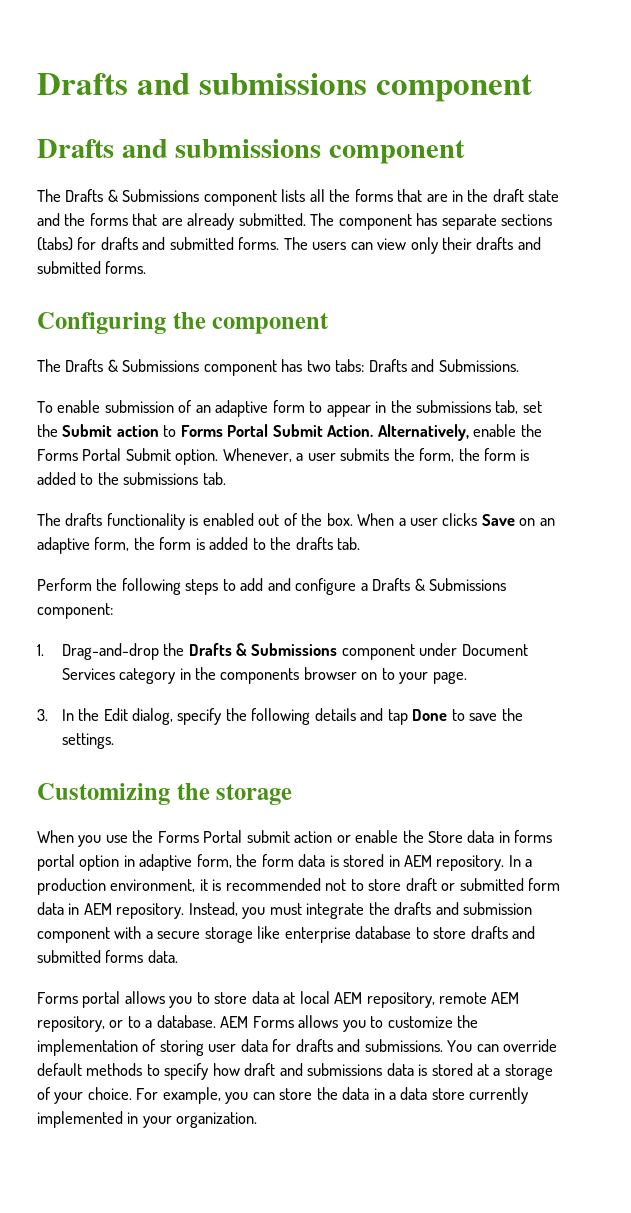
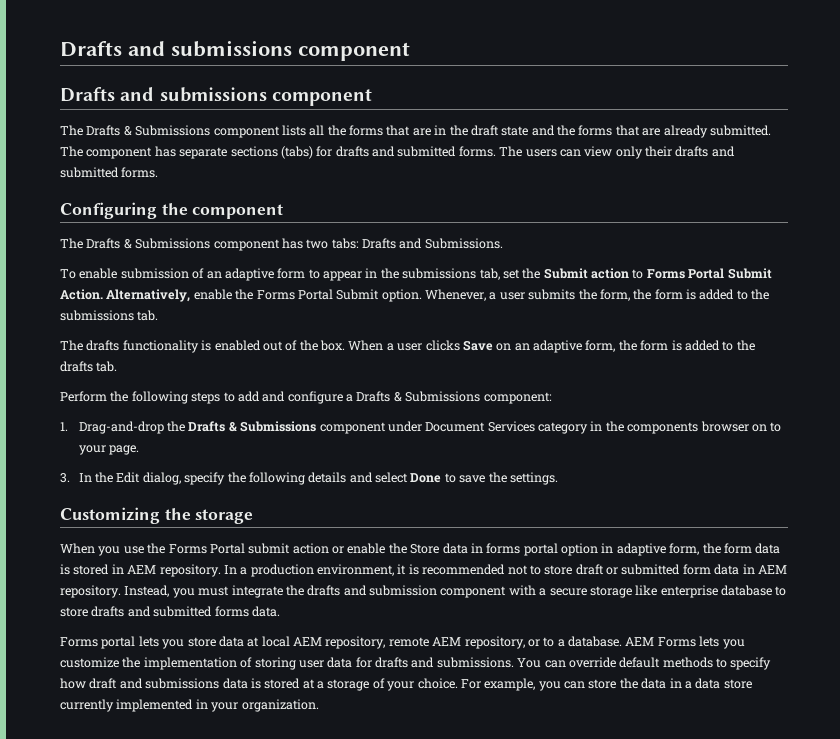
[387,709,408,725] tap -> [374,472,408,483] select
[124,991,210,1008] allows you to -> [138,636,185,649] lets you
[298,1015,384,1032] allows you to -> [699,636,745,649] lets you

